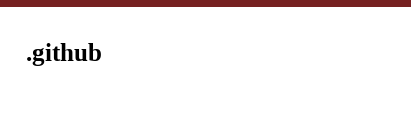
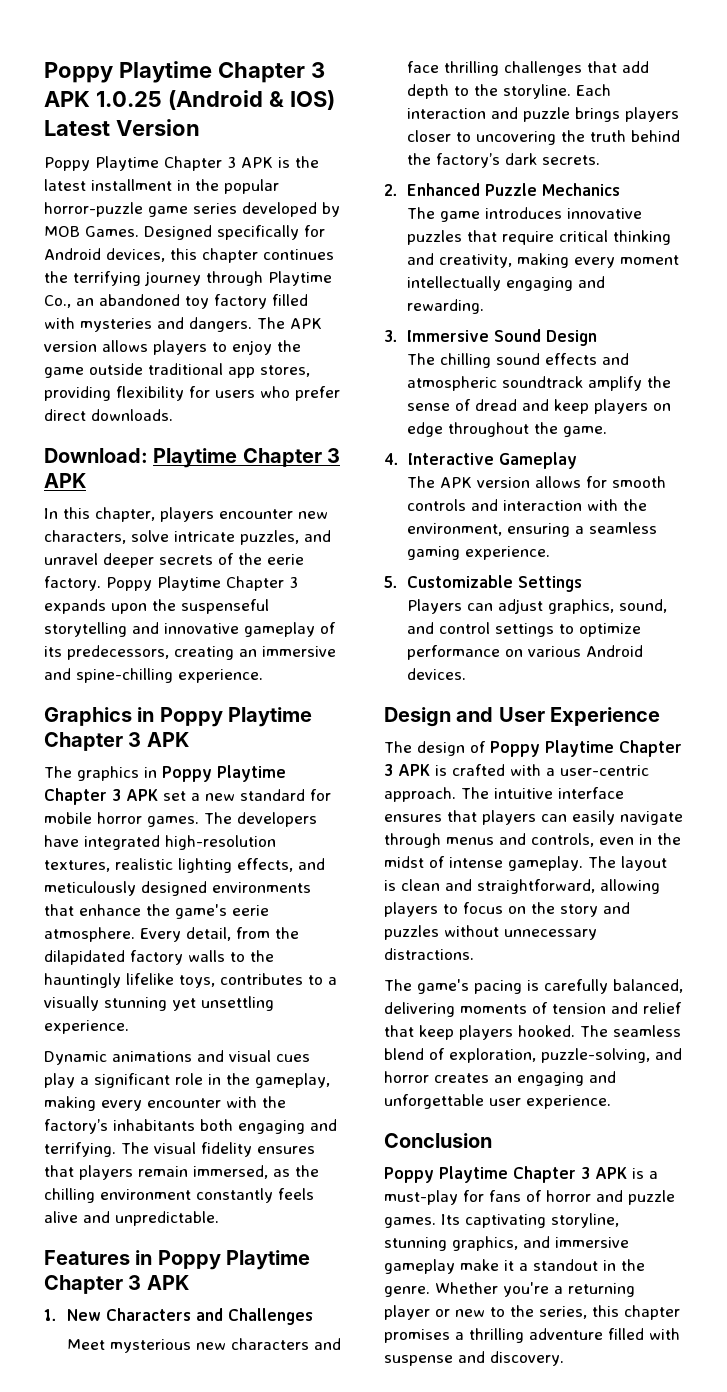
[26,43,102,66] .github -> [44,61,325,83] [44,90,335,110] [44,119,200,136] [44,156,319,171] [44,179,279,194] [44,202,340,217] [44,225,325,240] [44,248,334,263] [44,271,332,286] [44,294,308,309] [44,317,322,332] [44,340,301,355] [44,363,310,378] [44,386,340,401] [44,409,173,421] [44,448,341,468] [44,473,86,488] [44,507,328,522] [44,530,331,545] [44,553,304,568] [44,576,298,591] [44,599,269,614] [44,622,336,637] [44,645,336,660] [44,668,263,683] [44,707,313,727] [44,732,189,751] [44,765,286,782] [44,788,331,805] [44,812,317,827] [44,835,276,850] [44,858,325,873] [44,881,311,896] [44,904,269,919] [44,927,299,942] [44,950,274,965] [44,973,337,988] [44,996,274,1011] [44,1020,129,1034] [44,1050,310,1065] [44,1073,330,1088] [44,1096,286,1111] [44,1119,337,1134] [44,1142,315,1157] [44,1165,319,1180] [44,1188,314,1203] [44,1211,219,1226] [44,1250,311,1270] [44,1275,189,1294] [44,1308,314,1325] [67,1338,342,1353] [407,61,650,76] [407,84,612,99] [407,107,680,122] [407,130,681,145] [407,153,601,168] [384,183,621,196] [407,207,643,222] [407,230,672,245] [407,253,680,268] [407,276,606,291] [407,299,485,314] [384,329,598,346] [407,353,630,368] [407,376,672,391] [407,399,672,414] [407,422,608,437] [384,452,577,469] [407,476,667,488] [407,499,648,511] [407,522,658,537] [407,546,551,560] [384,575,583,592] [407,599,668,614] [407,622,642,637] [407,645,644,660] [407,668,467,680] [384,707,661,727] [384,740,682,757] [384,764,649,776] [384,787,624,802] [384,810,683,825] [384,833,681,848] [384,856,667,871] [384,879,660,894] [384,902,630,917] [384,925,597,940] [384,948,474,960] [384,979,683,994] [384,1002,682,1017] [384,1025,681,1040] [384,1048,682,1063] [384,1071,616,1086] [384,1094,611,1109] [384,1133,492,1148] [384,1166,658,1183] [384,1190,675,1205] [384,1213,619,1228] [384,1236,629,1251] [384,1259,645,1274] [384,1282,635,1297] [384,1305,680,1320] [384,1328,680,1343] [384,1351,564,1366] Poppy Playtime Chapter 3 APK 1.0.25 (Android & IOS) Latest Version // Poppy Playtime Chapter 3 APK is the latest installment in the popular horror-puzzle game series developed by MOB Games. Designed specifically for Android devices, this chapter continues the terrifying journey through Playtime Co., an abandoned toy factory filled with mysteries and dangers. The APK version allows players to enjoy the game outside traditional app stores, providing flexibility for users who prefer direct downloads. // Download: Playtime Chapter 3 APK // In this chapter, players encounter new characters, solve intricate puzzles, and unravel deeper secrets of the eerie factory. Poppy Playtime Chapter 3 expands upon the suspenseful storytelling and innovative gameplay of its predecessors, creating an immersive and spine-chilling experience. // Graphics in Poppy Playtime Chapter 3 APK // The graphics in Poppy Playtime Chapter 3 APK set a new standard for mobile horror games. The developers have integrated high-resolution textures, realistic lighting effects, and meticulously designed environments that enhance the game's eerie atmosphere. Every detail, from the dilapidated factory walls to the hauntingly lifelike toys, contributes to a visually stunning yet unsettling experience. // Dynamic animations and visual cues play a significant role in the gameplay, making every encounter with the factory’s inhabitants both engaging and terrifying. The visual fidelity ensures that players remain immersed, as the chilling environment constantly feels alive and unpredictable. // Features in Poppy Playtime Chapter 3 APK // 1. New Characters and Challenges // Meet mysterious new characters and face thrilling challenges that add depth to the storyline. Each interaction and puzzle brings players closer to uncovering the truth behind the factory’s dark secrets. // 2. Enhanced Puzzle Mechanics // The game introduces innovative puzzles that require critical thinking and creativity, making every moment intellectually engaging and rewarding. // 3. Immersive Sound Design // The chilling sound effects and atmospheric soundtrack amplify the sense of dread and keep players on edge throughout the game. // 4. Interactive Gameplay // The APK version allows for smooth controls and interaction with the environment, ensuring a seamless gaming experience. // 5. Customizable Settings // Players can adjust graphics, sound, and control settings to optimize performance on various Android devices. // Design and User Experience // The design of Poppy Playtime Chapter 3 APK is crafted with a user-centric approach. The intuitive interface ensures that players can easily navigate through menus and controls, even in the midst of intense gameplay. The layout is clean and straightforward, allowing players to focus on the story and puzzles without unnecessary distractions. // The game's pacing is carefully balanced, delivering moments of tension and relief that keep players hooked. The seamless blend of exploration, puzzle-solving, and horror creates an engaging and unforgettable user experience. // Conclusion // Poppy Playtime Chapter 3 APK is a must-play for fans of horror and puzzle games. Its captivating storyline, stunning graphics, and immersive gameplay make it a standout in the genre. Whether you're a returning player or new to the series, this chapter promises a thrilling adventure filled with suspense and discovery.

